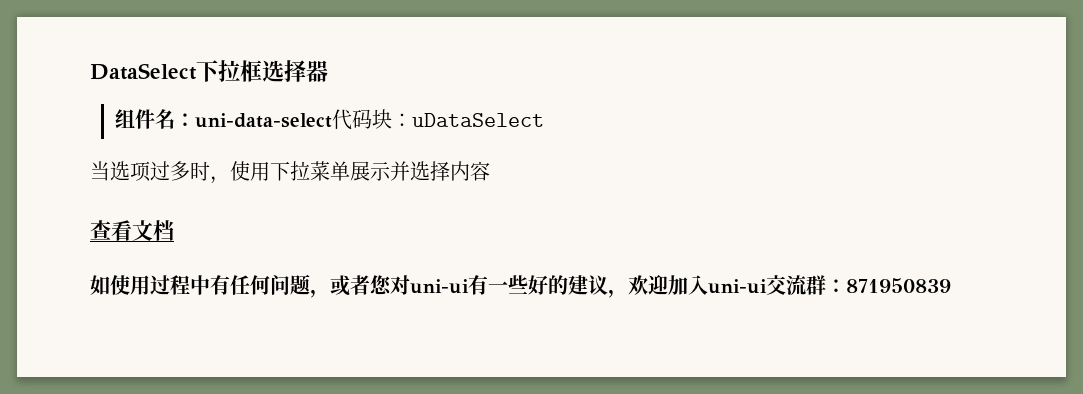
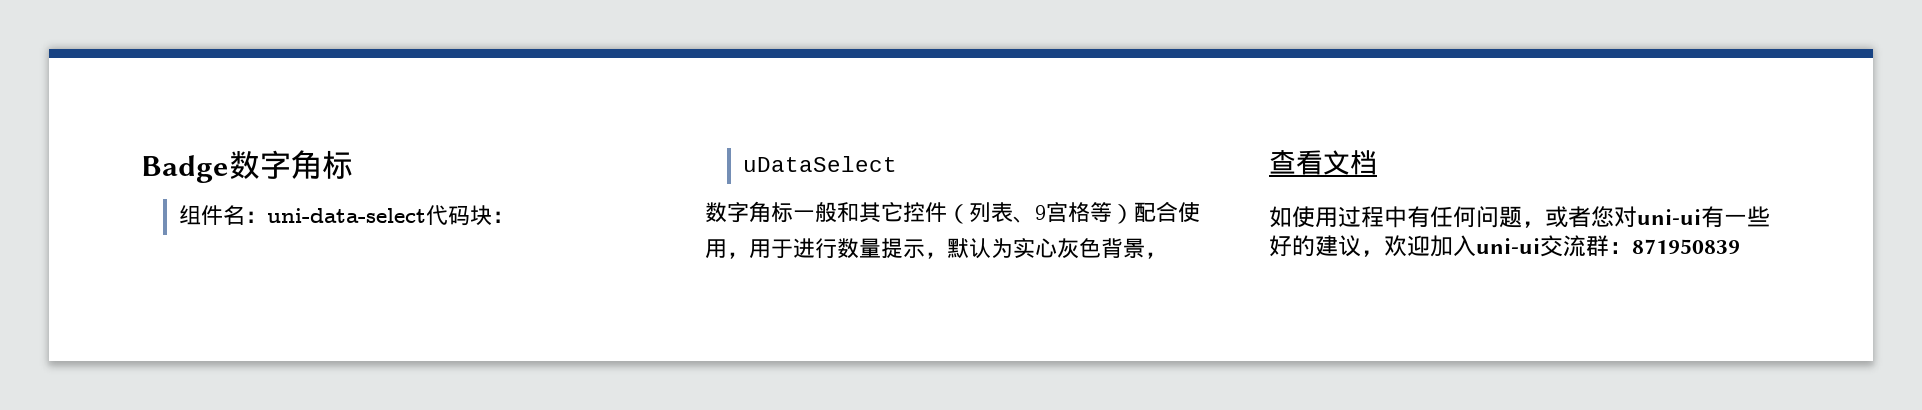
[90,60,328,82] DataSelect下拉框选择器 -> [141,150,353,183] Badge数字角标
[90,161,490,184] 当选项过多时，使用下拉菜单展示并选择内容 -> [705,201,1200,224] [705,238,1167,259] 数字角标一般和其它控件（列表、9宫格等）配合使用，用于进行数量提示，默认为实心灰色背景，

